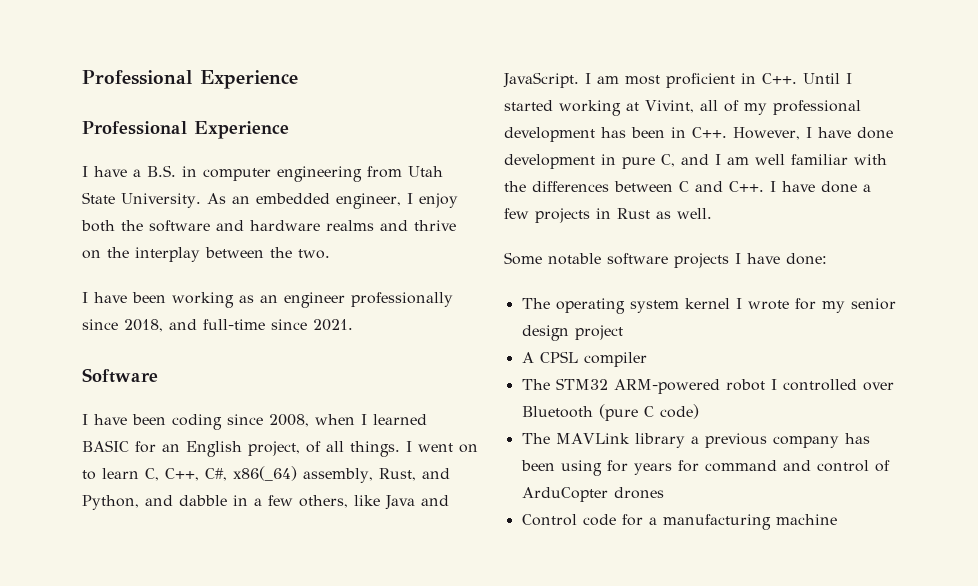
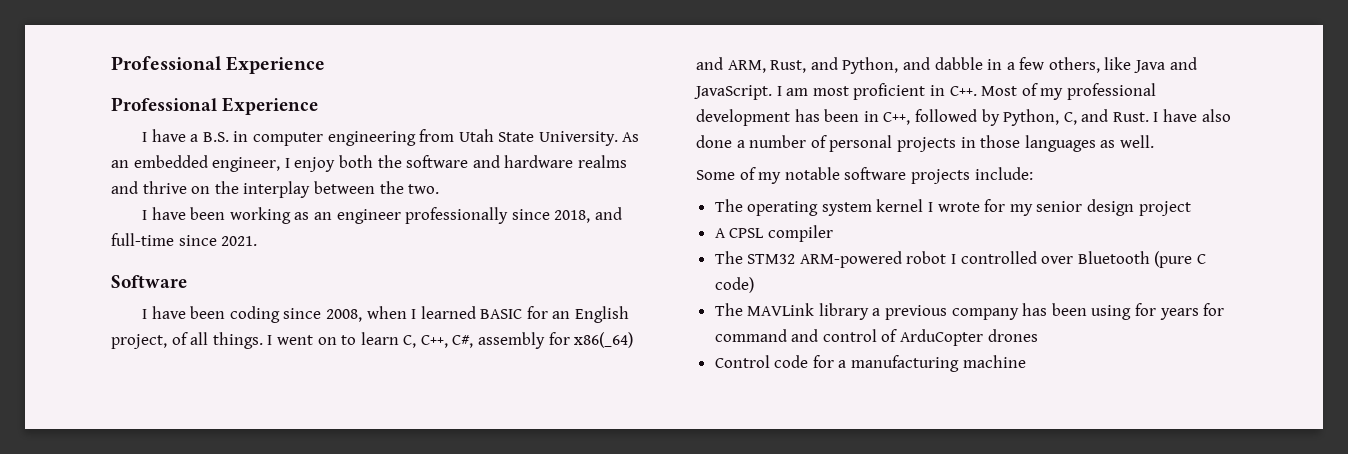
[233,466,373,483] x86(_64) assembly, -> [478,332,634,349] [696,57,766,73] assembly for x86(_64) and ARM,
[803,73,852,84] [504,100,718,116] Until I started working at Vivint, all -> [981,86,1018,96] Most
[692,127,893,140] [504,154,887,169] [504,181,871,193] [504,208,650,223] C++. However, I have done development in pure C, and I am well familiar with the differences between C and C++. I have done a few projects in Rust -> [883,109,1231,126] [696,135,1096,152] C++, followed by Python, C, and Rust. I have also done a number of personal projects in those languages
(542, 258) none -> [739,167,782,184] of my
[735,253,827,265] I have done: -> [974,167,1033,180] include:

